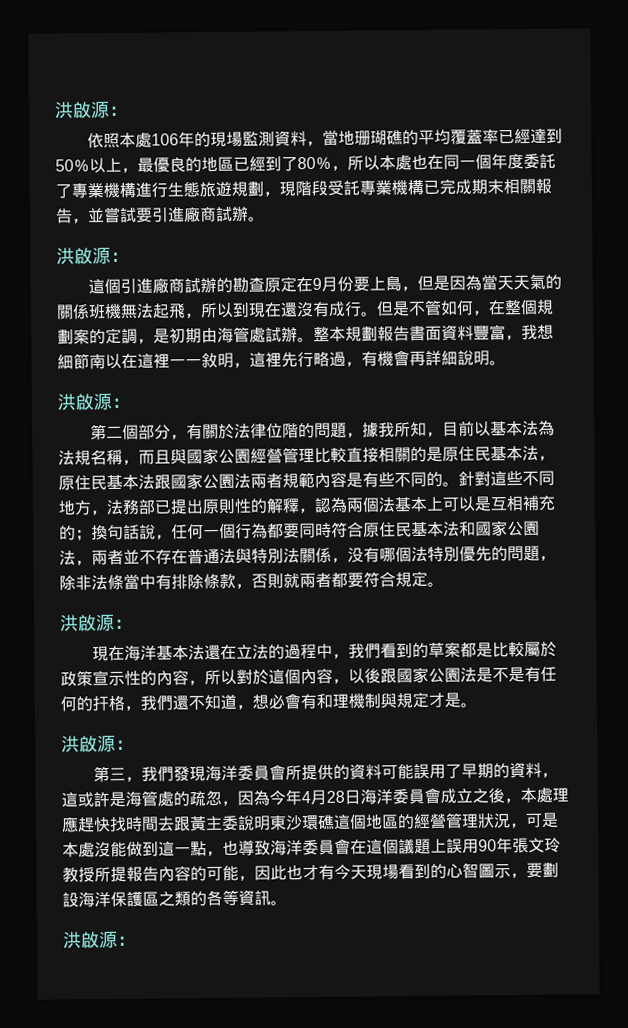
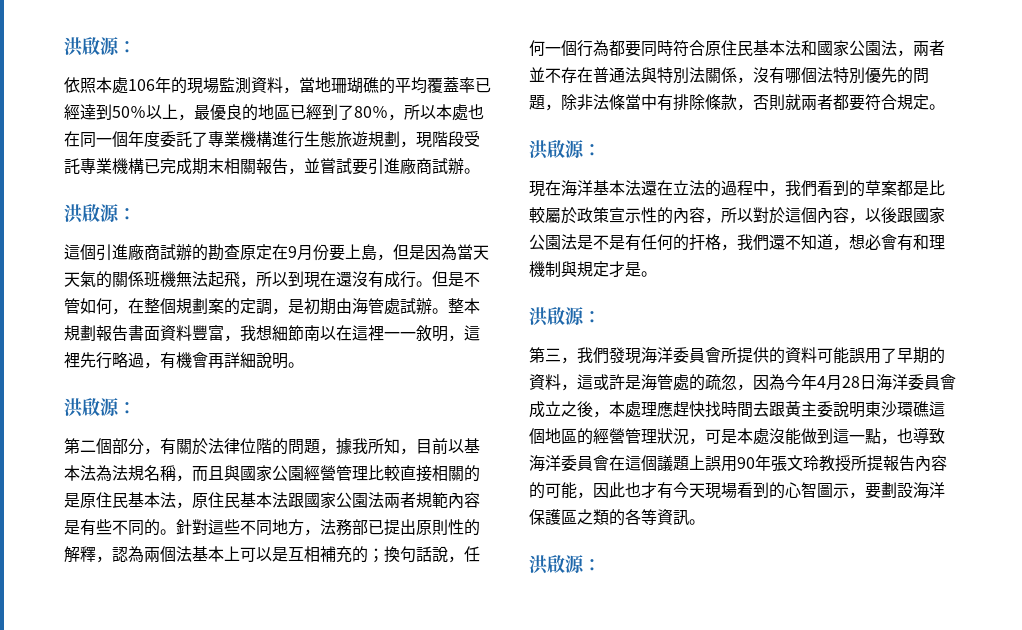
[347,547,364,563] 没 -> [753,67,769,83] 沒

